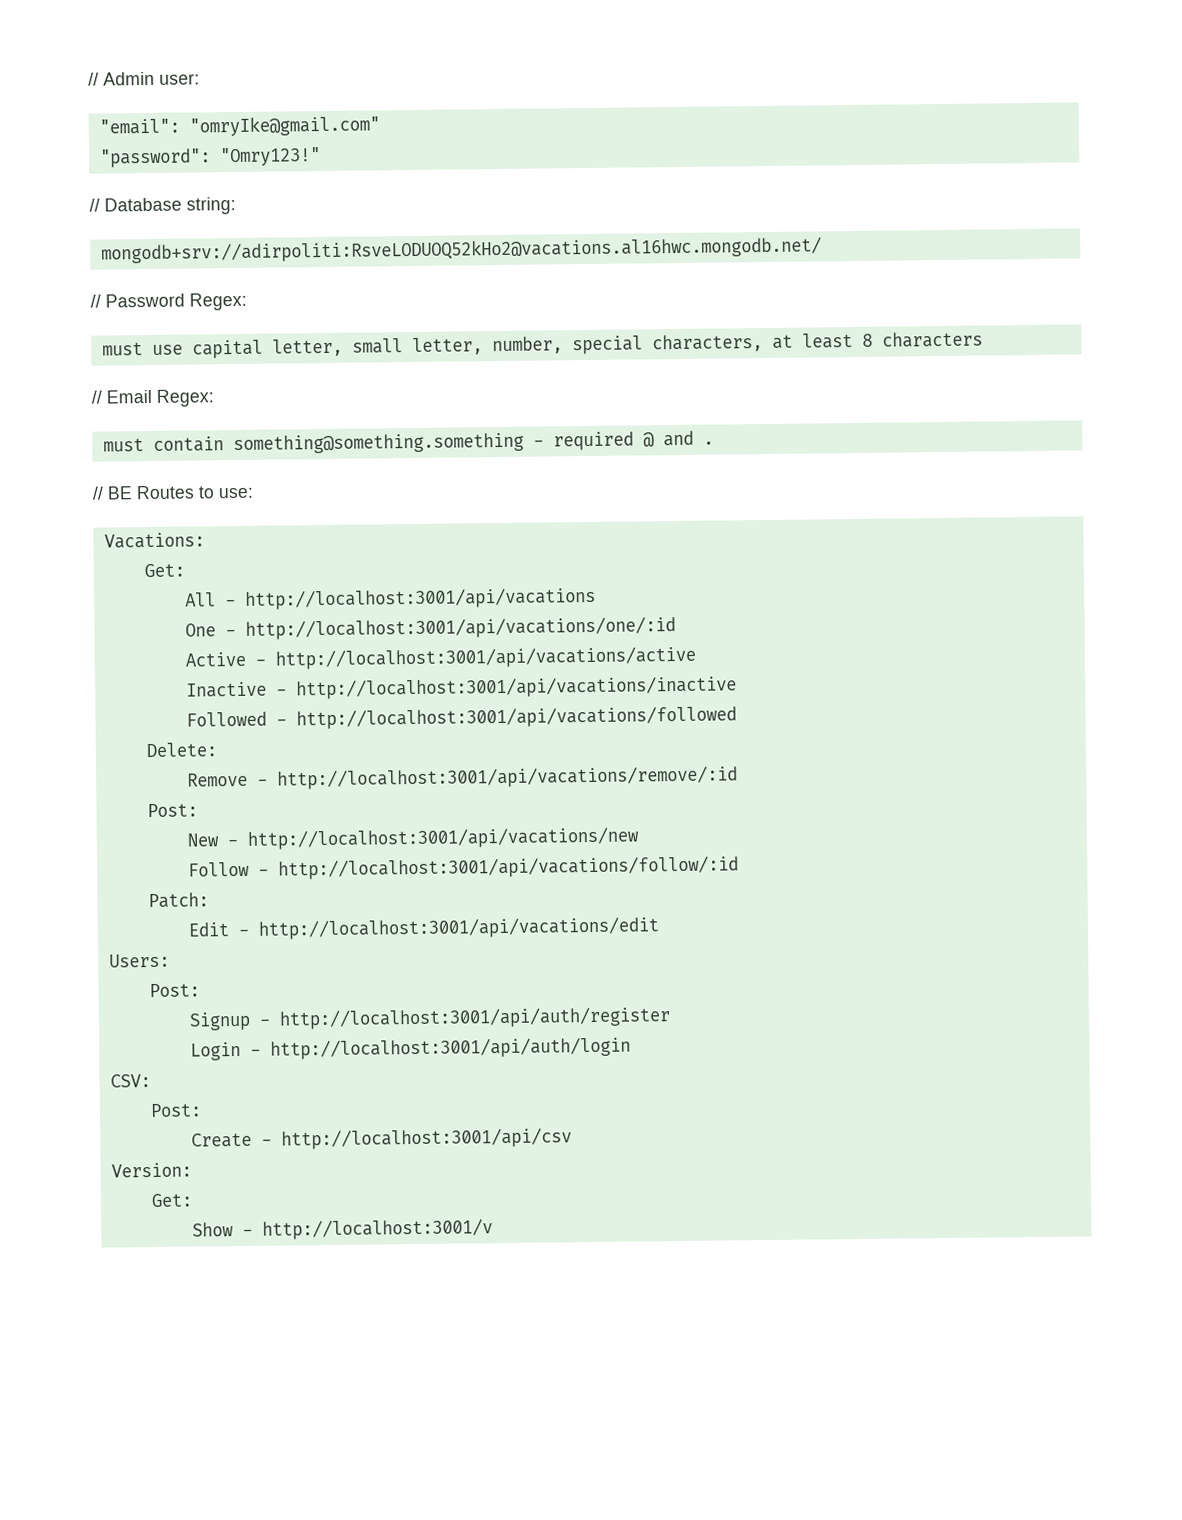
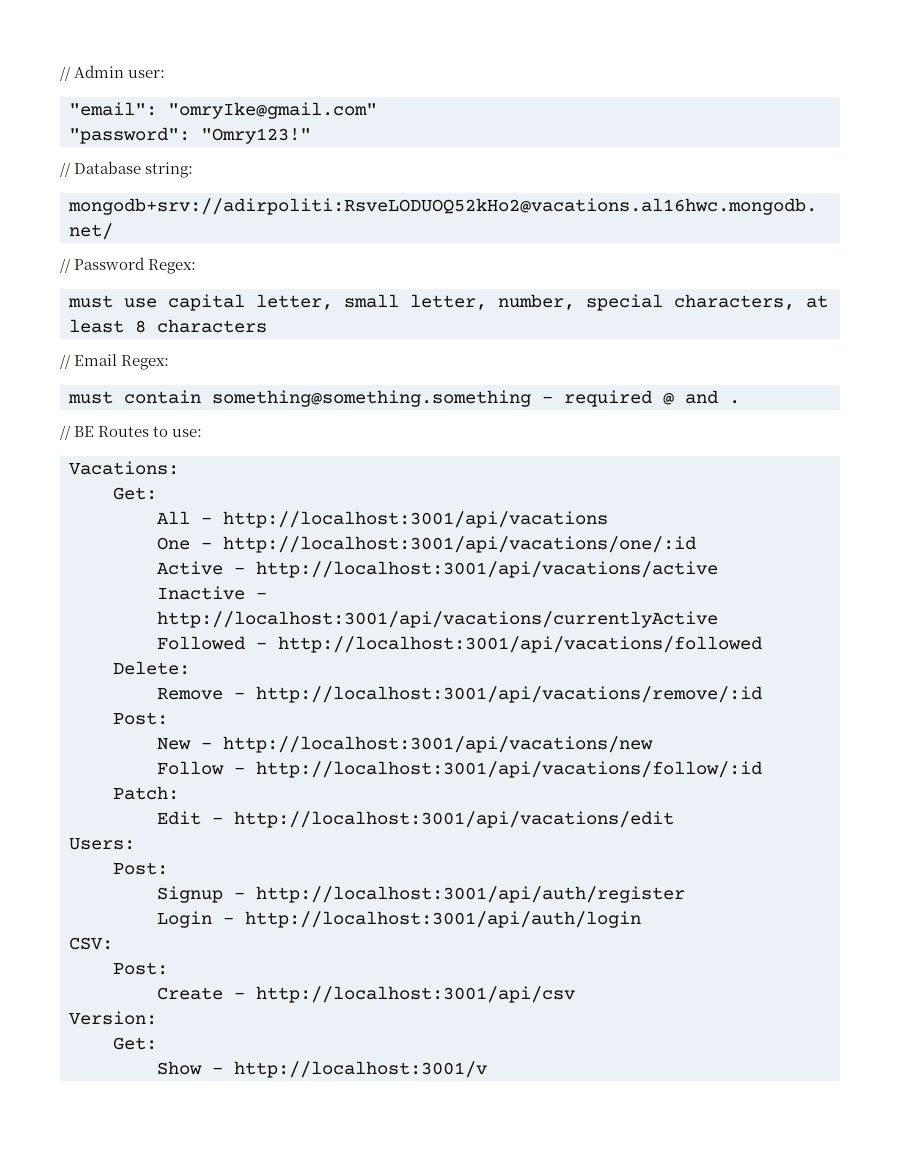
[295,675,737,700] http://localhost:3001/api/vacations/inactive -> [157,611,718,628] http://localhost:3001/api/vacations/currentlyActive

